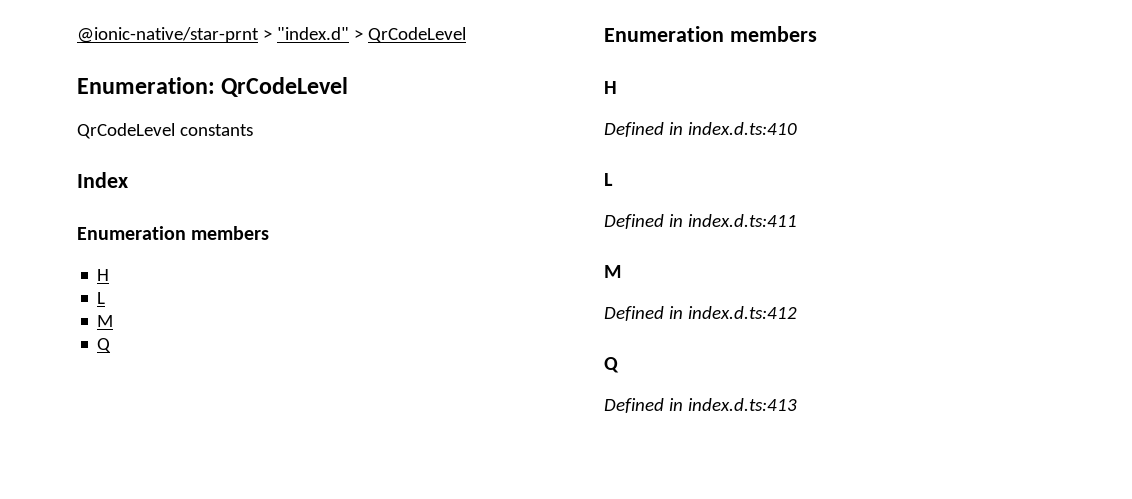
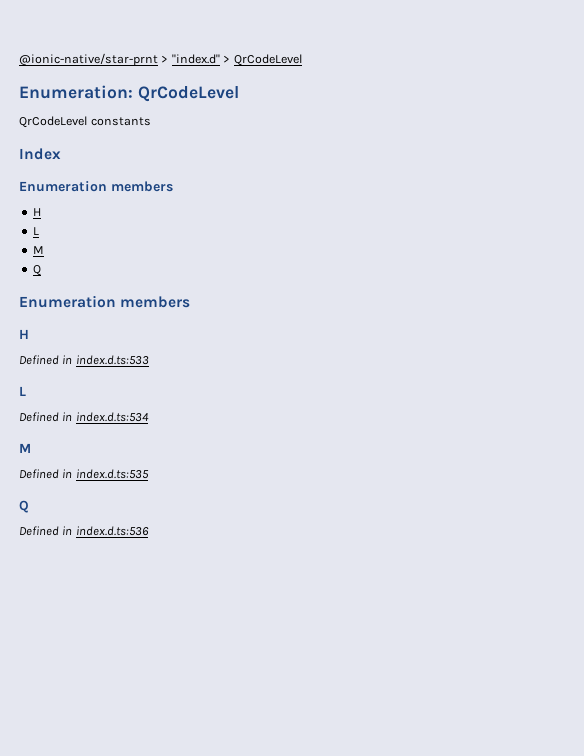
[687,122,797,135] index.d.ts:410 -> [75,355,149,365] index.d.ts:533
[687,214,797,227] index.d.ts:411 -> [75,412,149,422] index.d.ts:534
[687,306,797,319] index.d.ts:412 -> [75,469,149,479] index.d.ts:535
[687,398,797,411] index.d.ts:413 -> [75,526,149,536] index.d.ts:536

